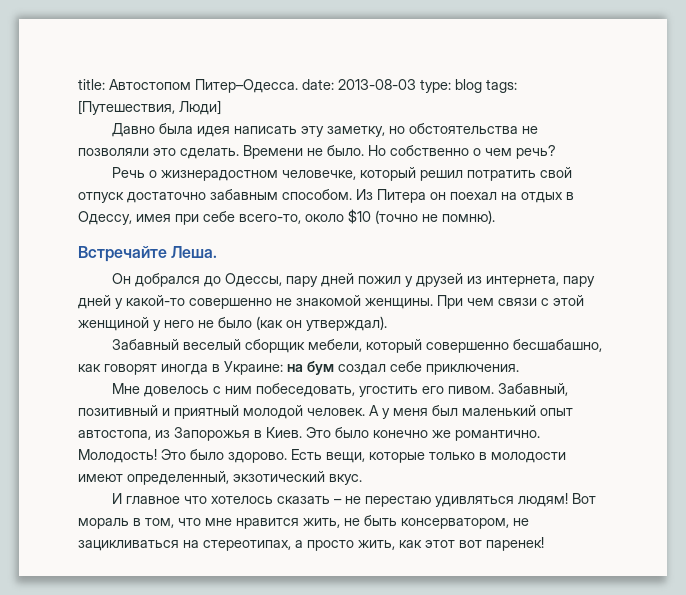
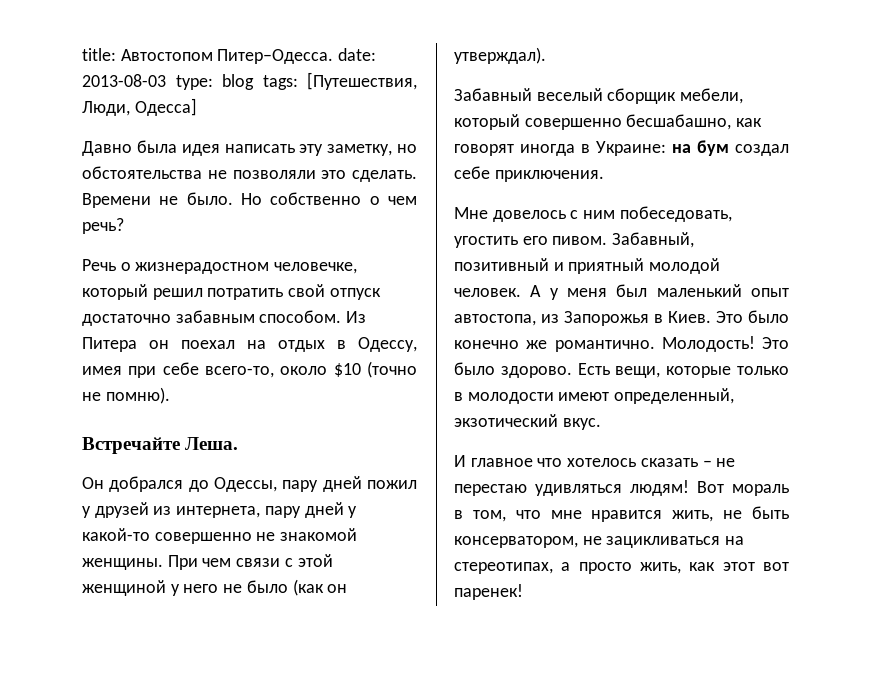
[179,100,221,115] Люди] -> [82,98,197,116] Люди, Одесса]

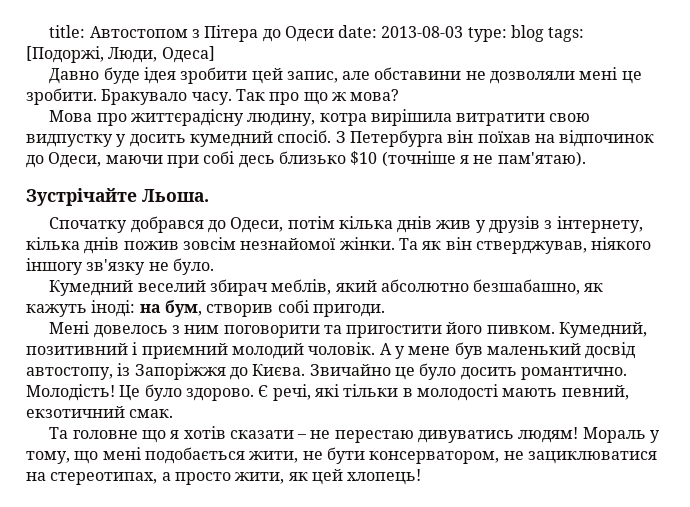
[217,49,334,64] Питер–Одесса. -> [191,25,334,42] з Пітера до Одеси
[307,72,417,90] [82,98,197,116] [82,140,417,156] [82,166,417,182] [82,192,417,208] [82,218,124,234] [82,259,358,274] [82,284,381,300] [82,310,367,326] [82,337,417,352] [82,361,417,378] [82,387,170,404] [82,437,239,454] [82,476,417,492] [82,502,358,518] [82,528,358,544] [82,554,333,570] [82,579,348,596] [454,47,546,64] [454,88,744,104] [454,114,763,130] [454,140,789,156] [454,166,604,182] [454,206,732,222] [454,232,695,248] [454,258,721,274] [454,284,789,300] [454,310,789,326] [454,336,789,352] [454,362,789,378] [454,388,735,404] [454,414,601,430] [454,455,736,467] [454,480,789,496] [454,506,789,522] [Путешествия, Люди, Одесса] // Давно была идея написать эту заметку, но обстоятельства не позволяли это сделать. Времени не было. Но собственно о чем речь? // Речь о жизнерадостном человечке, который решил потратить свой отпуск достаточно забавным способом. Из Питера он поехал на отдых в Одессу, имея при себе всего-то, около $10 (точно не помню). // Встречайте Леша. // Он добрался до Одессы, пару дней пожил у друзей из интернета, пару дней у какой-то совершенно не знакомой женщины. При чем связи с этой женщиной у него не было (как он утверждал). // Забавный веселый сборщик мебели, который совершенно бесшабашно, как говорят иногда в Украине: на бум создал себе приключения. // Мне довелось с ним побеседовать, угостить его пивом. Забавный, позитивный и приятный молодой человек. А у меня был маленький опыт автостопа, из Запорожья в Киев. Это было конечно же романтично. Молодость! Это было здорово. Есть вещи, которые только в молодости имеют определенный, экзотический вкус. // И главное что хотелось сказать – не перестаю удивляться людям! Вот мораль в том, что мне нравится жить, не быть -> [26,46,215,63] [49,67,642,84] [26,88,400,105] [49,109,591,126] [26,130,655,147] [26,151,586,168] [26,188,209,206] [49,216,643,233] [26,237,652,254] [26,258,214,275] [49,279,604,296] [26,300,385,317] [49,321,648,338] [26,342,636,359] [26,363,627,380] [26,384,629,401] [26,406,174,418] [49,426,661,443] [26,447,365,464] [Подоржі, Люди, Одеса] // Давно буде ідея зробити цей запис, але обставини не дозволяли мені це зробити. Бракувало часу. Так про що ж мова? // Мова про життєрадісну людину, котра вирішила витратити свою видпустку у досить кумедний спосіб. З Петербурга він поїхав на відпочинок до Одеси, маючи при собі десь близько $10 (точніше я не пам'ятаю). // Зустрічайте Льоша. // Спочатку добрався до Одеси, потім кілька днів жив у друзів з інтернету, кілька днів пожив зовсім незнайомої жінки. Та як він стверджував, ніякого іншогу зв'язку не було. // Кумедний веселий збирач меблів, який абсолютно безшабашно, як кажуть іноді: на бум, створив собі пригоди. // Мені довелось з ним поговорити та пригостити його пивком. Кумедний, позитивний і приємний молодий чоловік. А у мене був маленький досвід автостопу, із Запоріжжя до Києва. Звичайно це було досить романтично. Молодість! Це було здорово. Є речі, які тільки в молодості мають певний, екзотичний смак. // Та головне що я хотів сказати – не перестаю дивуватись людям! Мораль у тому, що мені подобається жити, не бути
[606,536,721,548] зацикливаться -> [527,451,657,464] зациклюватися
[640,562,789,574] [454,584,523,600] жить, как этот вот паренек! -> [235,469,422,485] жити, як цей хлопець!

